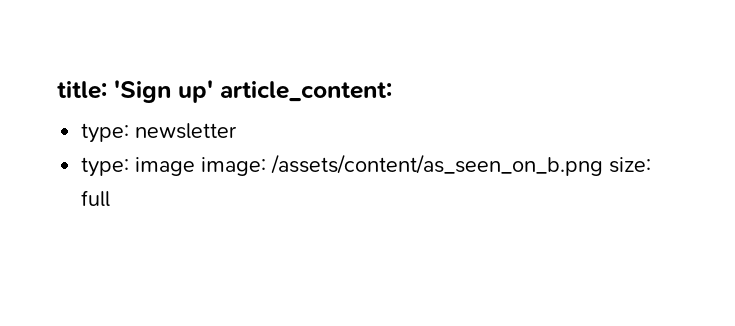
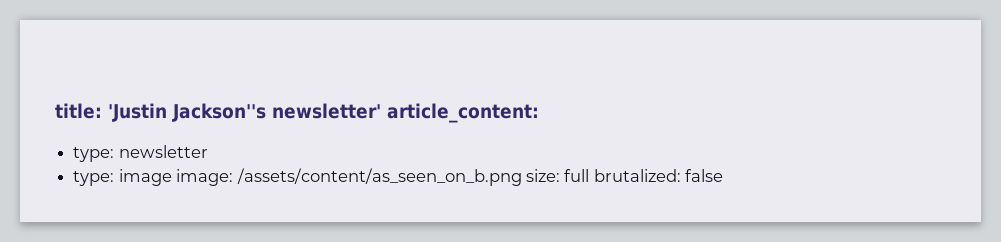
[114,80,213,103] 'Sign up' -> [108,103,381,122] 'Justin Jackson''s newsletter'
(111, 198) none -> [593,169,724,182] brutalized: false

